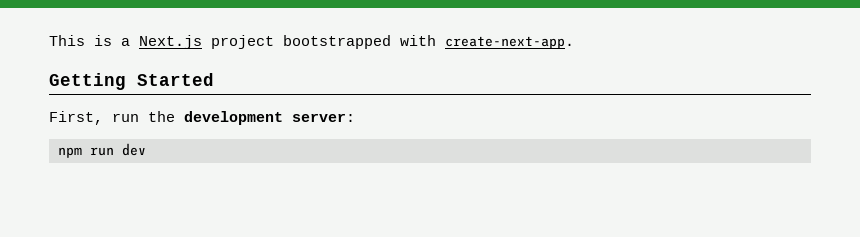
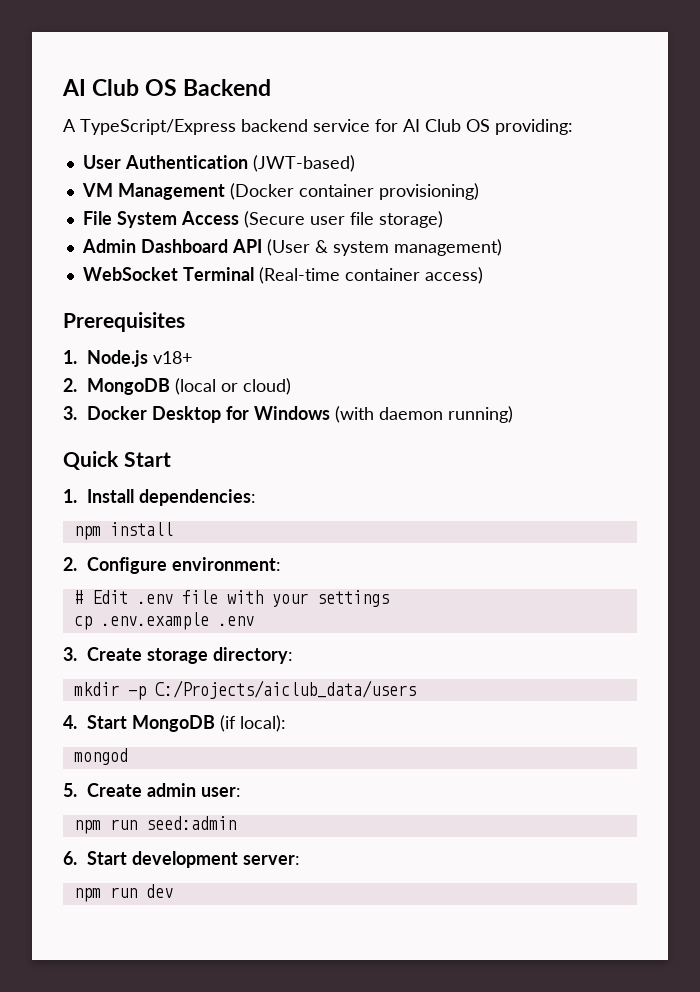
[49,35,574,49] [49,73,214,90] [49,111,175,125] This is a Next.js project bootstrapped with create-next-app. // Getting Started // First, run the -> [62,79,272,96] [63,119,573,135] [82,155,355,172] [81,183,479,200] [82,211,443,228] [81,239,502,256] [82,267,483,284] [63,312,185,332] [63,350,193,367] [63,378,292,395] [63,406,514,423] [63,451,171,470] [63,489,257,506] [73,522,173,540] [63,557,282,574] [73,590,389,607] [73,612,254,630] [63,647,294,664] [73,680,416,700] [63,715,287,732] [73,748,128,765] [63,783,242,797] [73,816,236,834] [63,851,128,865] AI Club OS Backend // A TypeScript/Express backend service for AI Club OS providing: // User Authentication (JWT-based) // VM Management (Docker container provisioning) // File System Access (Secure user file storage) // Admin Dashboard API (User & system management) // WebSocket Terminal (Real-time container access) // Prerequisites // 1. Node.js v18+ // 2. MongoDB (local or cloud) // 3. Docker Desktop for Windows (with daemon running) // Quick Start // 1. Install dependencies: // npm install // 2. Configure environment: // # Edit .env file with your settings // cp .env.example .env // 3. Create storage directory: // mkdir -p C:/Projects/aiclub_data/users // 4. Start MongoDB (if local): // mongod // 5. Create admin user: // npm run seed:admin // 6. Start

